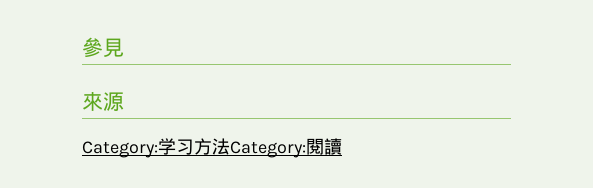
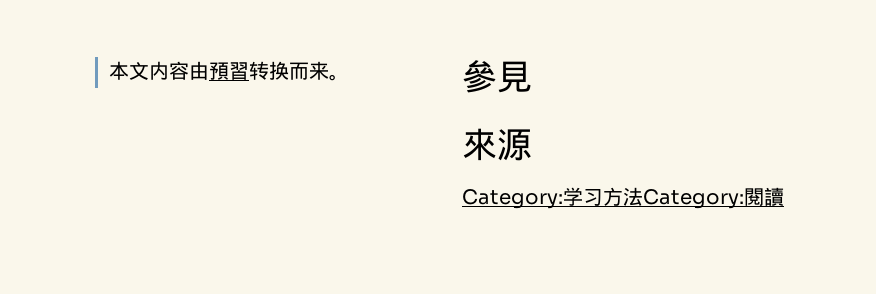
(82, 47) none -> [109,61,350,81] 本文内容由預習转换而来。 //

